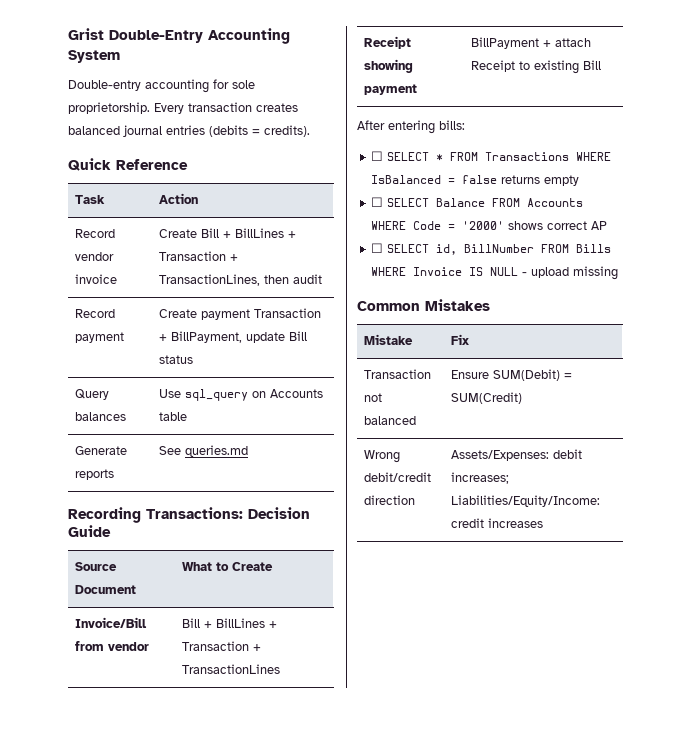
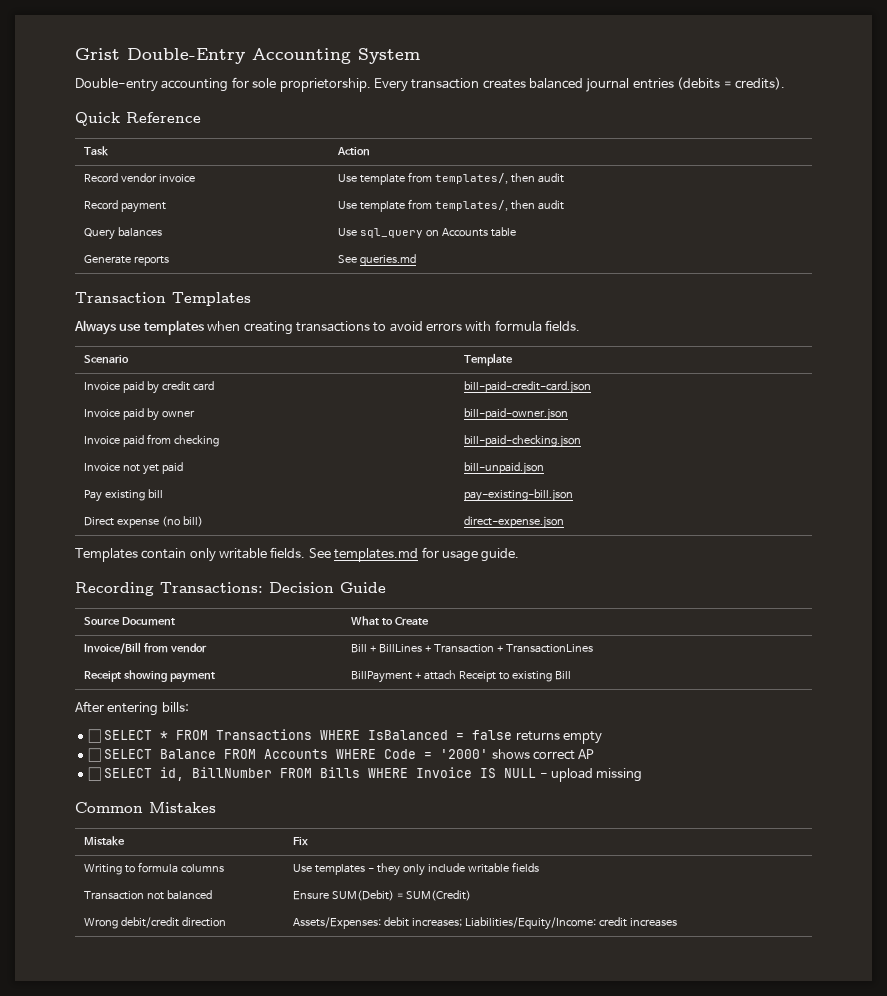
[159,228,297,238] [159,251,239,261] [159,274,323,286] [75,309,116,318] [75,332,125,343] [159,308,322,320] [159,331,308,343] [159,355,194,364] Create Bill + BillLines + Transaction + TransactionLines, then audit // Record payment | Create payment Transaction + BillPayment, update Bill status -> [337,172,564,185] [83,200,166,213] [337,199,564,212] Use template from templates/, then audit // Record payment | Use template from templates/, then audit
(249, 451) none -> [75,292,251,306] [74,320,581,335] [83,355,129,364] [463,353,513,366] [83,381,214,394] [463,381,591,394] [83,408,195,421] [463,408,568,421] [83,434,219,447] [463,435,581,448] [83,462,183,475] [463,462,544,475] [83,489,163,502] [463,489,573,502] [83,516,203,528] [463,516,564,529] [75,547,520,562] // Transaction Templates // Always use templates when creating transactions to avoid errors with formula fields. // Scenario | Template // Invoice paid by credit card | bill-paid-credit-card.json // Invoice paid by owner | bill-paid-owner.json // Invoice paid from checking | bill-paid-checking.json // Invoice not yet paid | bill-unpaid.json // Pay existing bill | pay-existing-bill.json // Direct expense (no bill) | direct-expense.json // Templates contain only writable fields. See templates.md for usage guide.
(470, 339) none -> [83,862,224,875] [292,862,539,876] // Writing to formula columns | Use templates - they only include writable fields

